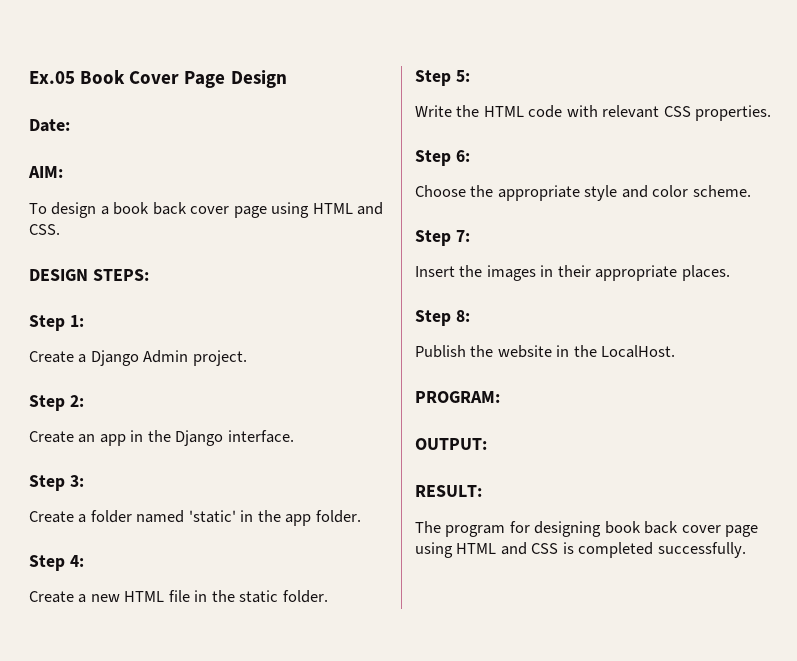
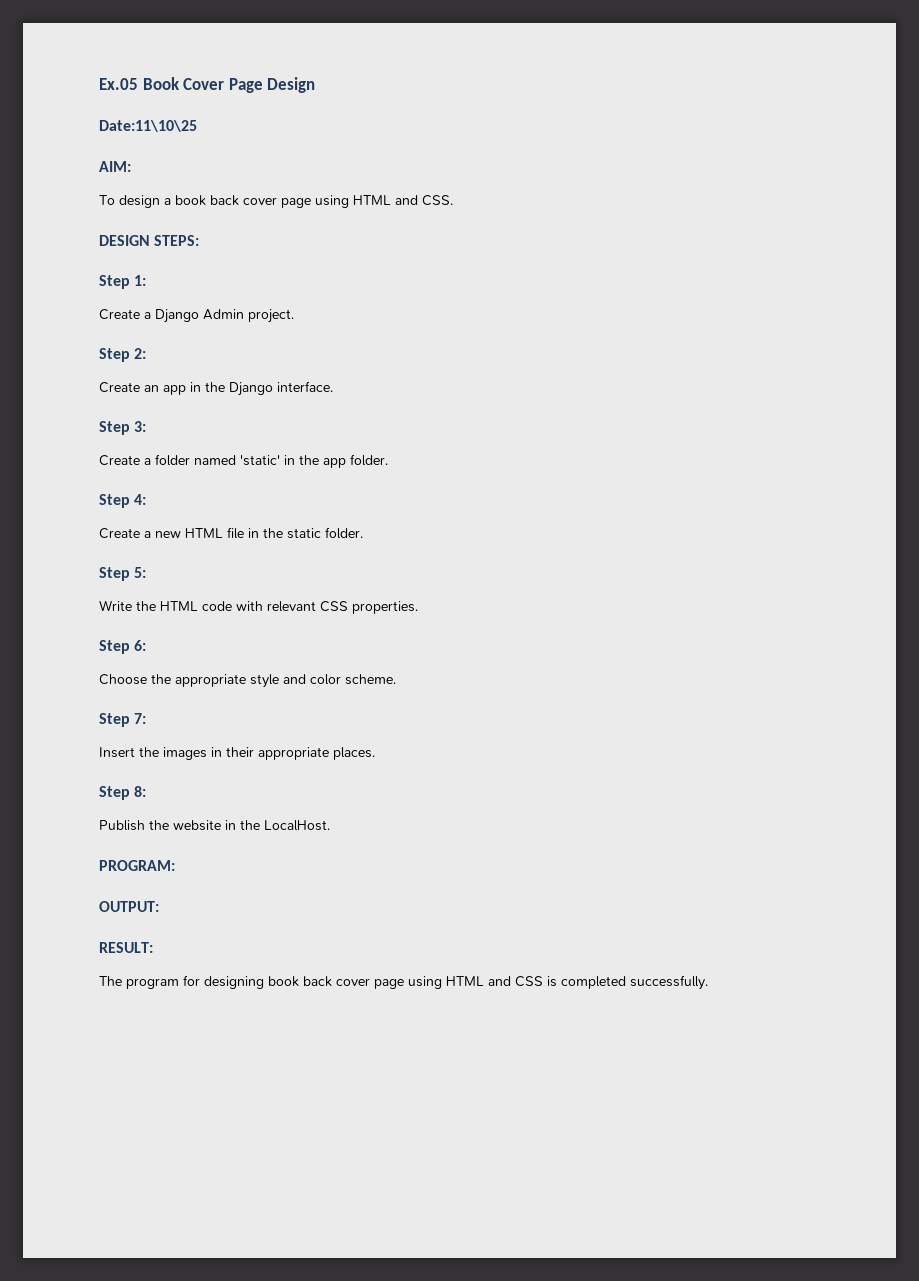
[29,119,70,132] Date: -> [99,120,197,132] Date:11\10\25

